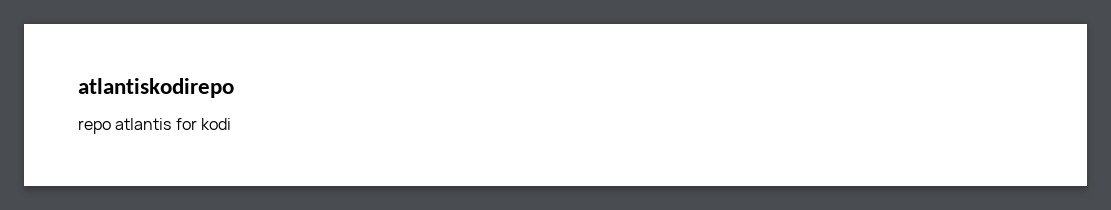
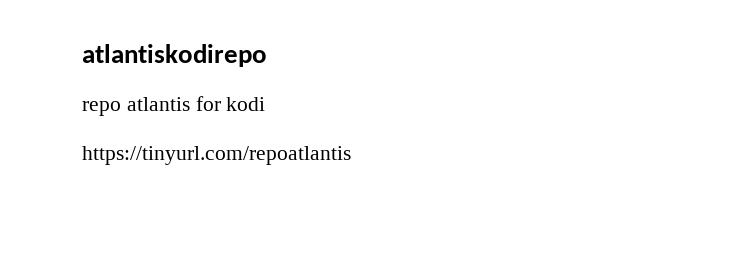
(231, 124) none -> [82,146,351,165] // https://tinyurl.com/repoatlantis

